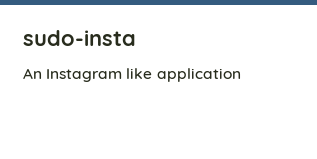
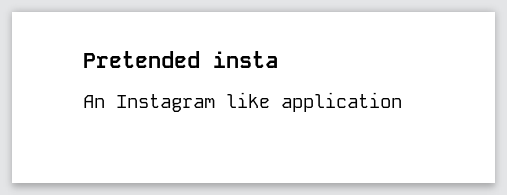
[23,30,136,46] sudo-insta -> [83,51,278,68] Pretended insta

